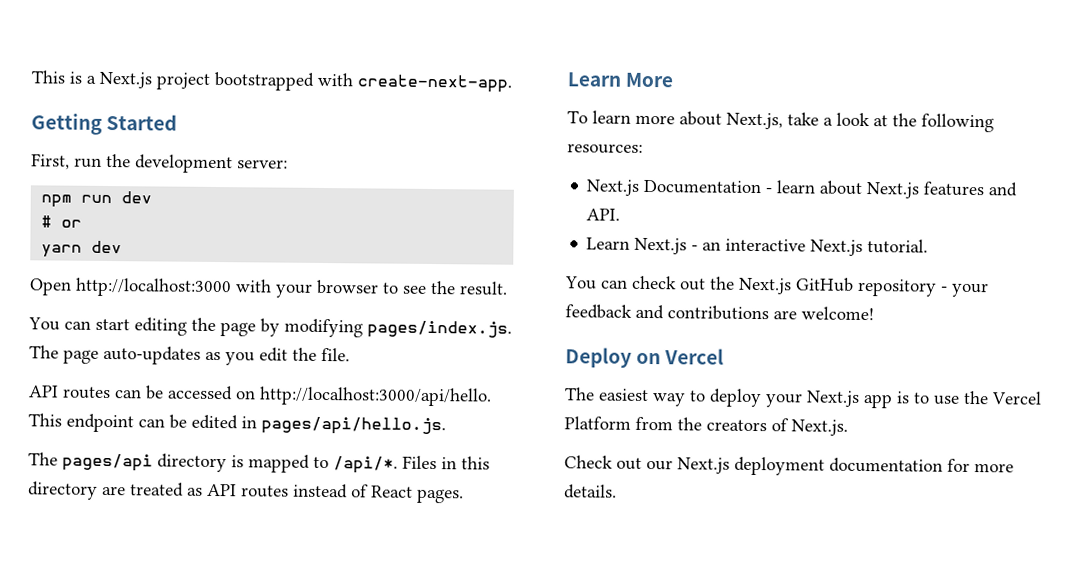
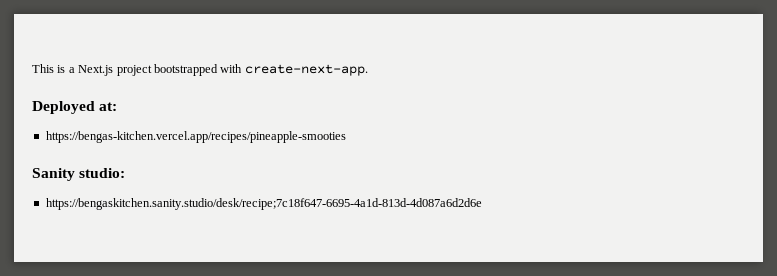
[31,113,178,135] [31,153,288,174] [41,191,153,208] [41,215,83,228] [41,240,123,258] [29,277,508,298] [28,317,512,339] [29,345,350,366] [28,385,492,407] [28,413,446,436] [28,452,490,474] [28,481,464,504] [567,72,674,88] [567,110,994,133] [567,143,643,154] [586,179,1019,199] [586,208,621,221] [586,237,929,256] [564,275,989,298] [565,304,874,321] [565,347,725,368] [564,387,1042,409] [564,416,848,436] [564,455,1014,476] [564,484,617,499] Getting Started // First, run the development server: // npm run dev // # or // yarn dev // Open http://localhost:3000 with your browser to see the result. // You can start editing the page by modifying pages/index.js. The page auto-updates as you edit the file. // API routes can be accessed on http://localhost:3000/api/hello. This endpoint can be edited in pages/api/hello.js. // The pages/api directory is mapped to /api/*. Files in this directory are treated as API routes instead of React pages. // Learn More // To learn more about Next.js, take a look at the following resources: // Next.js Documentation - learn about Next.js features and API. // Learn Next.js - an interactive Next.js tutorial. // You can check out the Next.js GitHub repository - your feedback and contributions are welcome! // Deploy on Vercel // The easiest way to deploy your Next.js app is to use the Vercel Platform from the creators of Next.js. // Check out our Next.js deployment documentation for more details. -> [32,101,118,114] [45,131,346,143] [32,168,126,181] [45,198,482,210] Deployed at: // https://bengas-kitchen.vercel.app/recipes/pineapple-smooties // Sanity studio: // https://bengaskitchen.sanity.studio/desk/recipe;7c18f647-6695-4a1d-813d-4d087a6d2d6e

